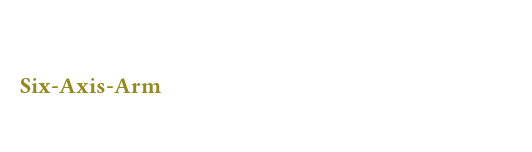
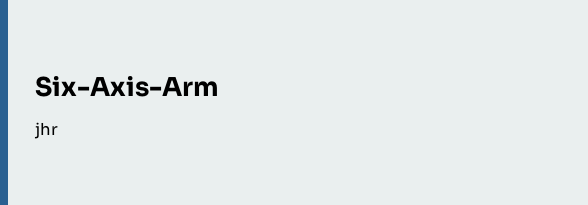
(162, 85) none -> [34,122,58,139] // jhr

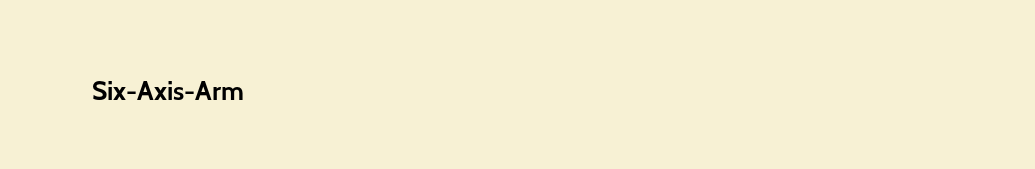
[34,122,58,139] // jhr -> (244, 90) none

